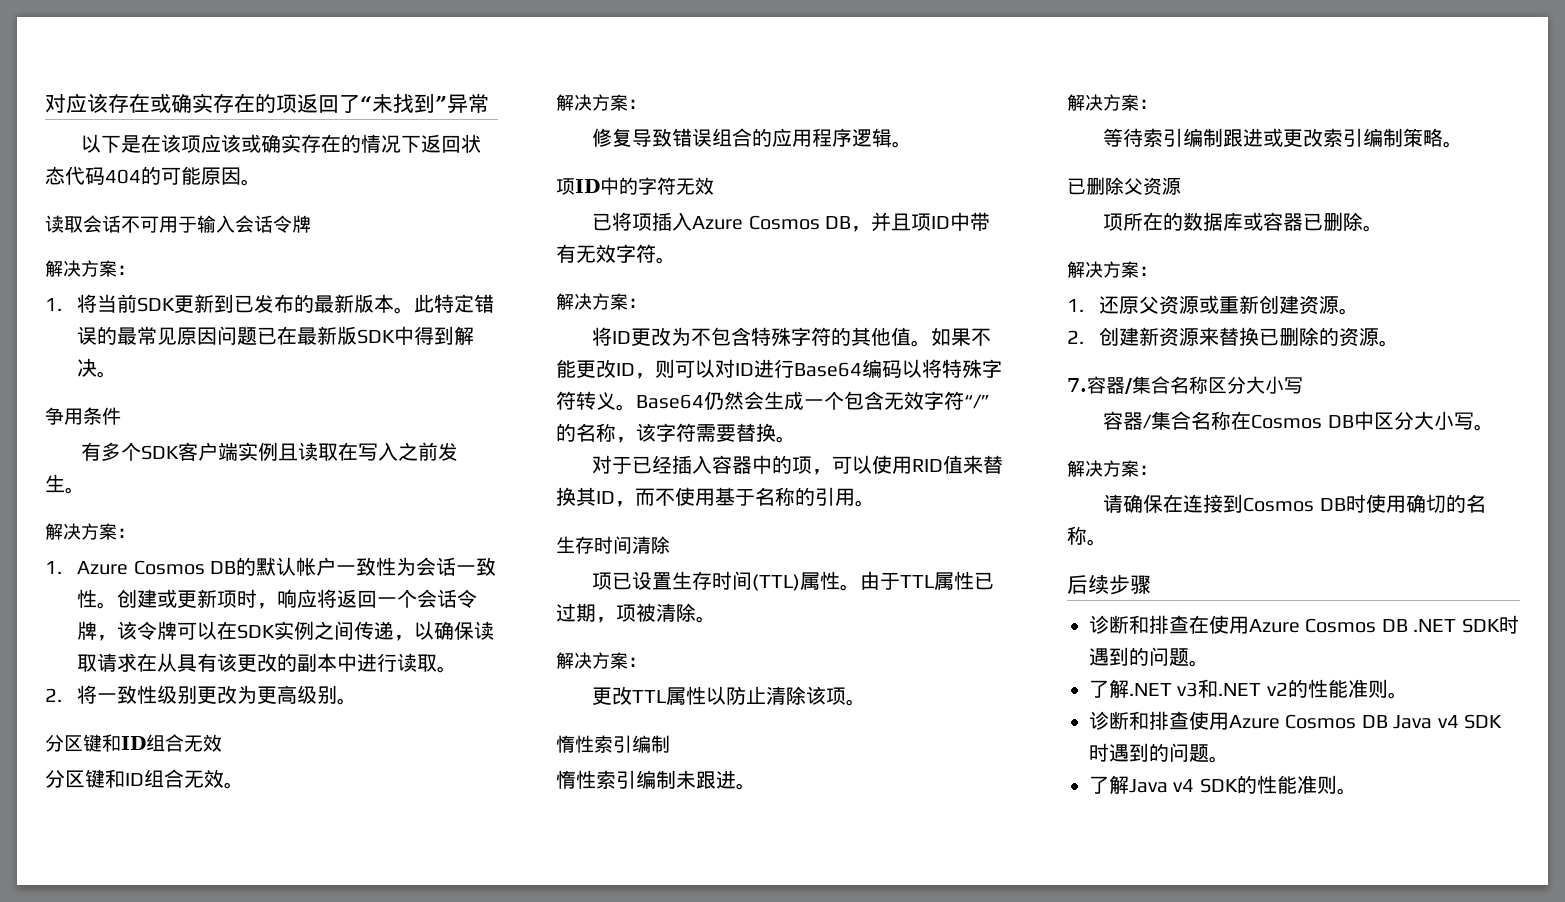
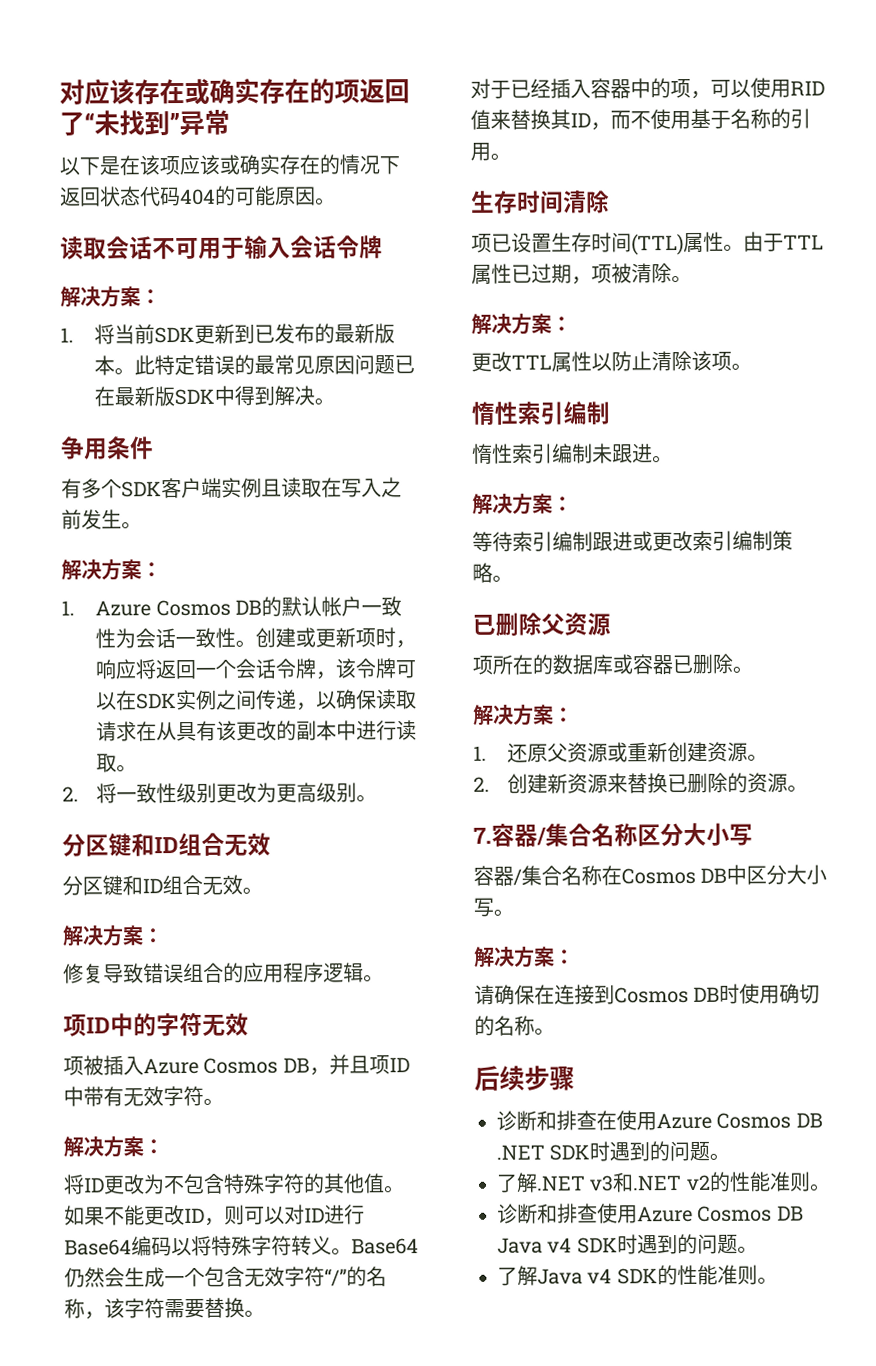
[592,212,653,231] 已将项 -> [63,1055,104,1076] 项被

